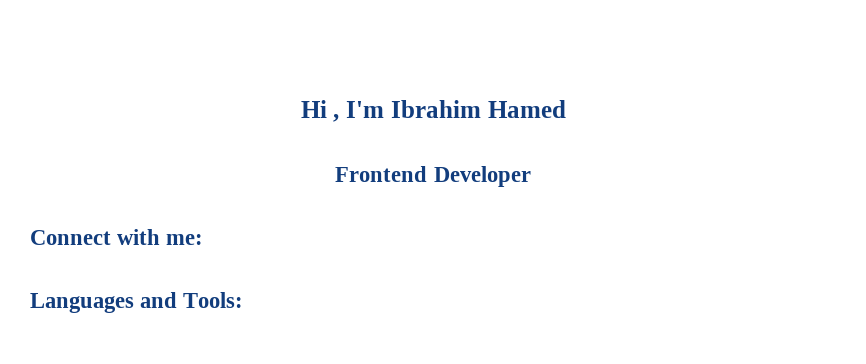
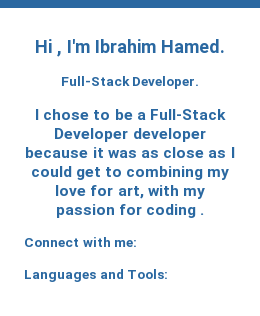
[487,100,566,118] [335,166,531,187] Hamed // Frontend Developer -> [160,39,225,53] [60,76,200,89] [35,109,226,120] [54,128,206,142] [25,147,235,158] [30,166,230,180] [55,185,205,199] [55,204,205,218] Hamed. // Full-Stack Developer. // I chose to be a Full-Stack Developer developer because it was as close as I could get to combining my love for art, with my passion for coding .

